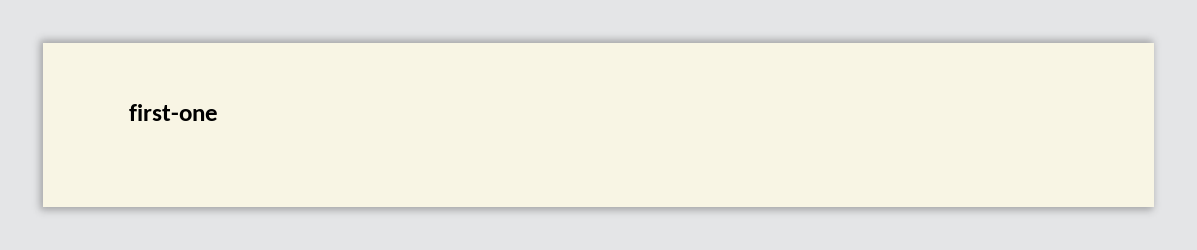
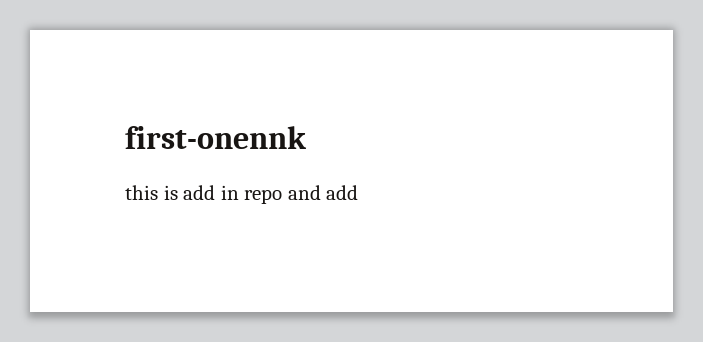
[129,104,218,121] first-one -> [125,126,307,149] [125,185,359,204] first-onennk // this is add in repo and add

